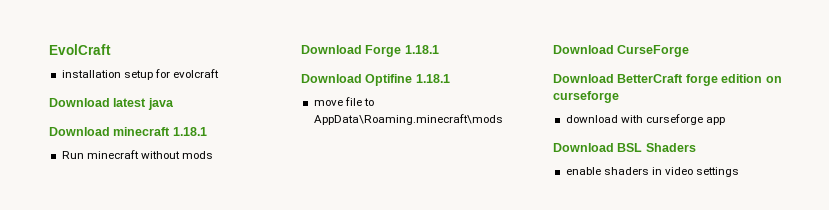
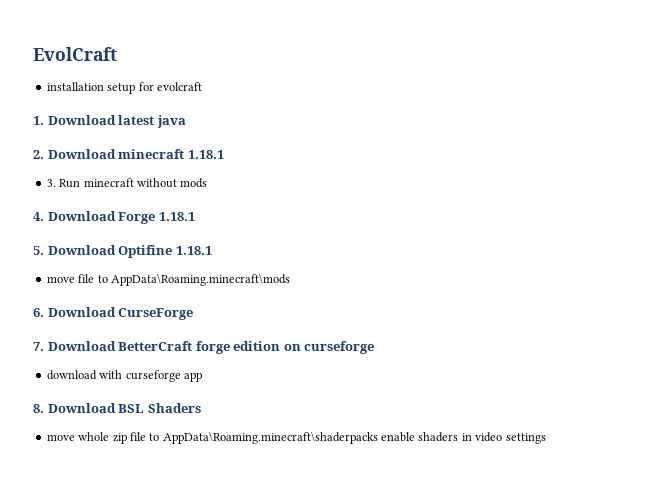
(219, 73) none -> [33,116,44,125] 1.
(174, 104) none -> [33,150,44,159] 2.
(207, 131) none -> [46,179,56,187] 3.
(213, 155) none -> [33,212,44,221] 4.
(439, 49) none -> [33,246,44,255] 5.
(503, 119) none -> [33,308,44,317] 6.
(690, 51) none -> [33,342,44,351] 7.
(725, 121) none -> [33,404,44,413] 8.
(696, 147) none -> [46,431,378,444] move whole zip file to AppData\Roaming.minecraft\shaderpacks

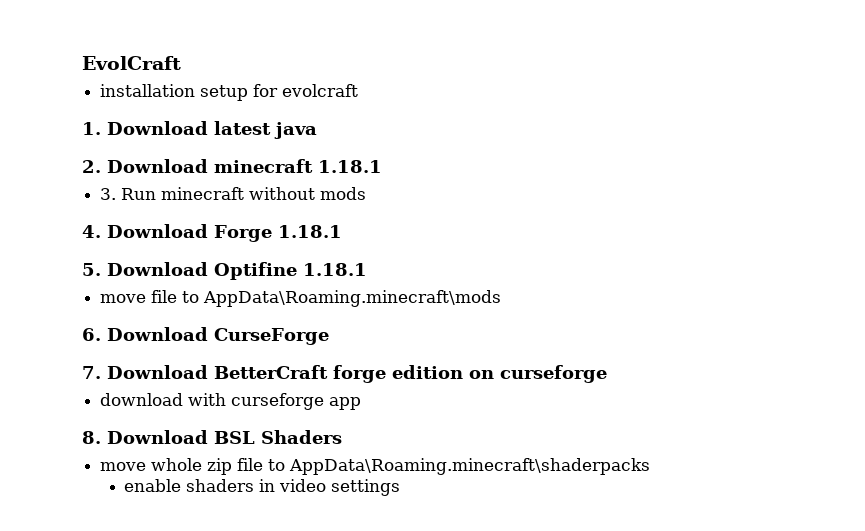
(378, 437) none -> (651, 466) //

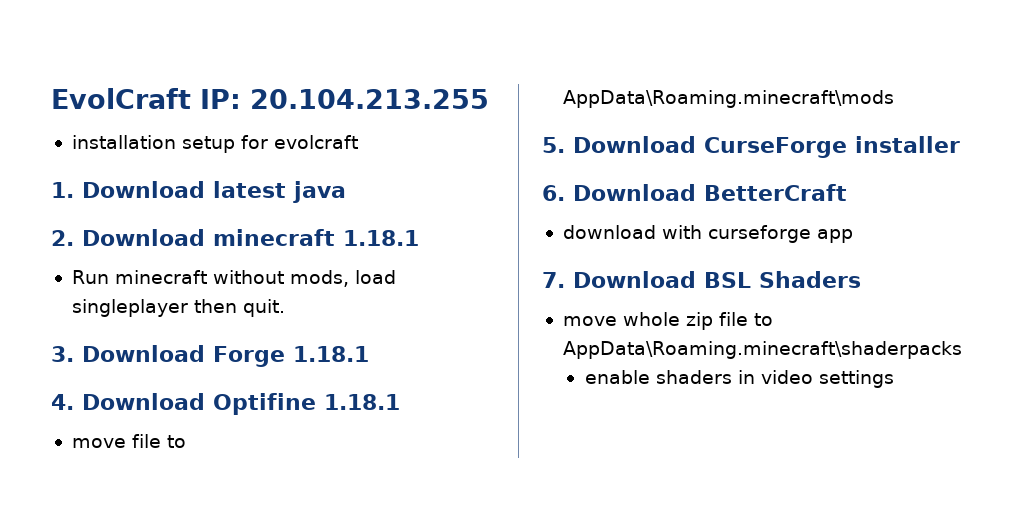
(181, 63) none -> [200,89,489,109] IP: 20.104.213.255
[100,188,117,200] 3. -> (419, 238) none
[320,187,367,200] [82,225,101,238] mods // 4. -> [289,270,396,287] [71,299,285,317] [51,346,74,362] mods, load singleplayer then quit. // 3.
[82,263,101,276] 5. -> [51,394,74,410] 4.
[82,327,329,345] [82,365,607,383] 6. Download CurseForge // 7. Download BetterCraft forge edition on curseforge -> [542,136,960,158] [542,184,847,201] 5. Download CurseForge installer // 6. Download BetterCraft
[82,431,101,444] 8. -> [542,272,565,288] 7.

